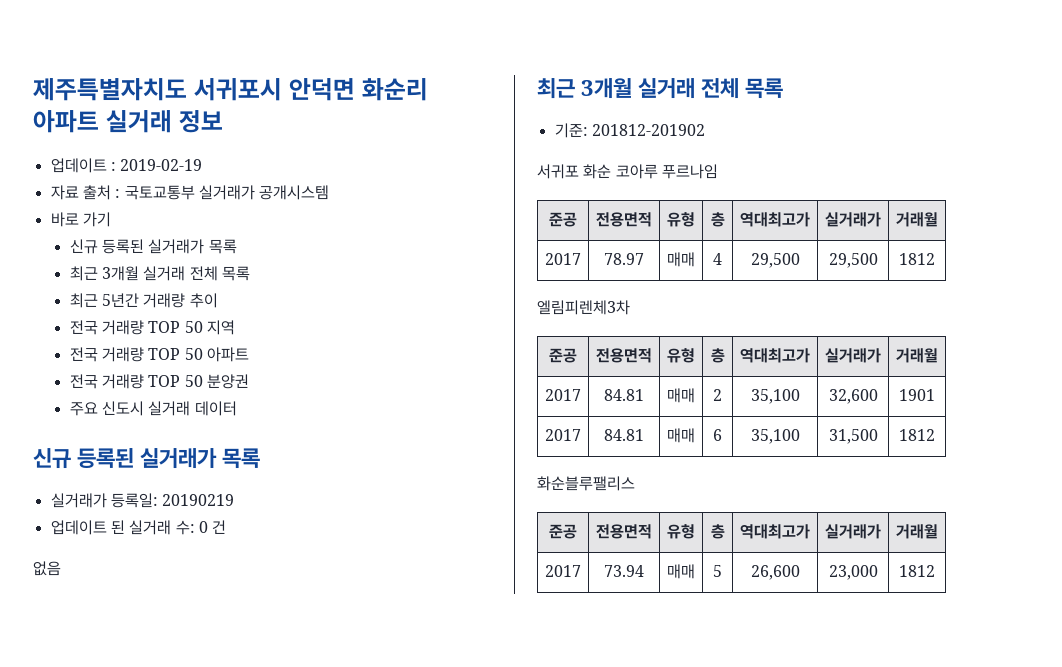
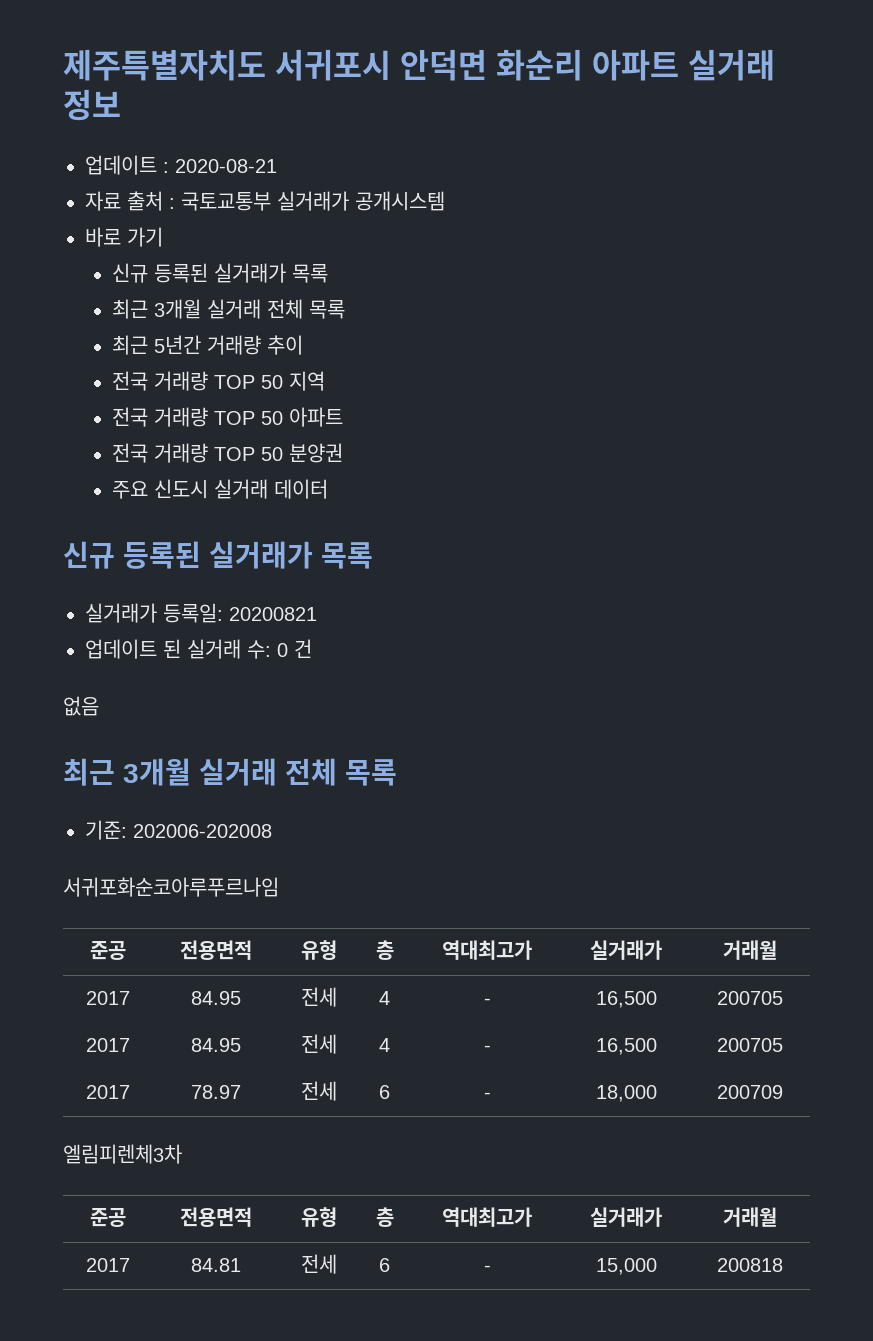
[120,159,203,171] 2019-02-19 -> [175,159,277,173] 2020-08-21
[162,494,235,506] 20190219 -> [229,607,317,621] 20200821
[591,124,705,136] [537,164,718,179] [549,212,577,227] [596,212,652,227] [667,212,695,227] [710,212,725,227] [740,212,810,227] [825,212,881,227] [896,212,938,227] [545,253,581,265] [604,253,644,265] [667,252,695,267] [713,253,722,265] [750,253,800,268] [828,253,878,268] [899,253,935,265] 201812-201902 // 서귀포 화순 코아루 푸르나임 // 준공 | 전용면적 | 유형 | 층 | 역대최고가 | 실거래가 | 거래월 // 2017 | 78.97 | 매매 | 4 | 29,500 | 29,500 | 1812 -> [133,824,272,838] [63,877,279,897] [90,941,126,960] [180,940,252,960] [300,940,337,960] [375,940,394,960] [441,940,532,960] [590,940,662,960] [722,940,777,960] [86,991,130,1005] [191,991,241,1005] [300,987,337,1007] [379,991,390,1005] [483,998,491,1005] [595,991,657,1008] [716,991,783,1005] [86,1038,130,1052] [191,1038,241,1052] [300,1034,337,1054] [379,1038,390,1052] [483,1045,491,1052] [595,1038,657,1055] [716,1038,783,1052] [86,1085,130,1099] [191,1085,241,1099] [300,1081,337,1101] [379,1085,390,1099] [483,1092,491,1099] [595,1085,657,1102] [716,1085,783,1099] 202006-202008 // 서귀포화순코아루푸르나임 // 준공 | 전용면적 | 유형 | 층 | 역대최고가 | 실거래가 | 거래월 // 2017 | 84.95 | 전세 | 4 | - | 16,500 | 200705 // 2017 | 84.95 | 전세 | 4 | - | 16,500 | 200705 // 2017 | 78.97 | 전세 | 6 | - | 18,000 | 200709
[667,388,695,403] [713,389,722,401] [750,389,800,404] [828,389,878,404] [899,389,935,401] [545,429,581,441] [604,429,644,441] [667,428,695,443] [713,429,722,441] [750,429,800,444] [828,429,878,444] [899,429,935,441] [537,476,635,491] [549,524,577,539] [596,524,652,539] [667,524,695,539] [710,524,725,539] [740,524,810,539] [825,524,881,539] [896,524,938,539] [545,565,581,577] [604,565,644,577] [667,564,695,579] [713,565,722,577] [750,565,800,580] [828,565,878,580] [899,565,935,577] 매매 | 2 | 35,100 | 32,600 | 1901 // 2017 | 84.81 | 매매 | 6 | 35,100 | 31,500 | 1812 // 화순블루팰리스 // 준공 | 전용면적 | 유형 | 층 | 역대최고가 | 실거래가 | 거래월 // 2017 | 73.94 | 매매 | 5 | 26,600 | 23,000 | 1812 -> [300,1254,337,1274] [379,1258,390,1272] [483,1265,491,1272] [595,1258,657,1275] [716,1258,783,1272] 전세 | 6 | - | 15,000 | 200818

